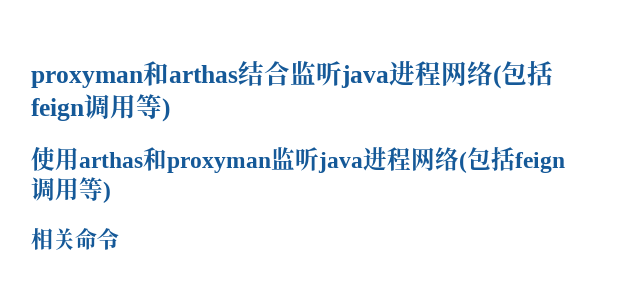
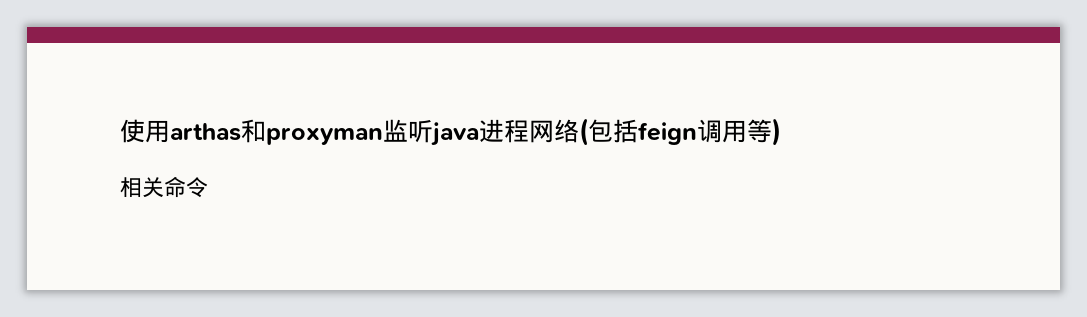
[31,60,553,89] [31,94,170,122] proxyman和arthas结合监听java进程网络(包括feign调用等) // -> (120, 131) none

